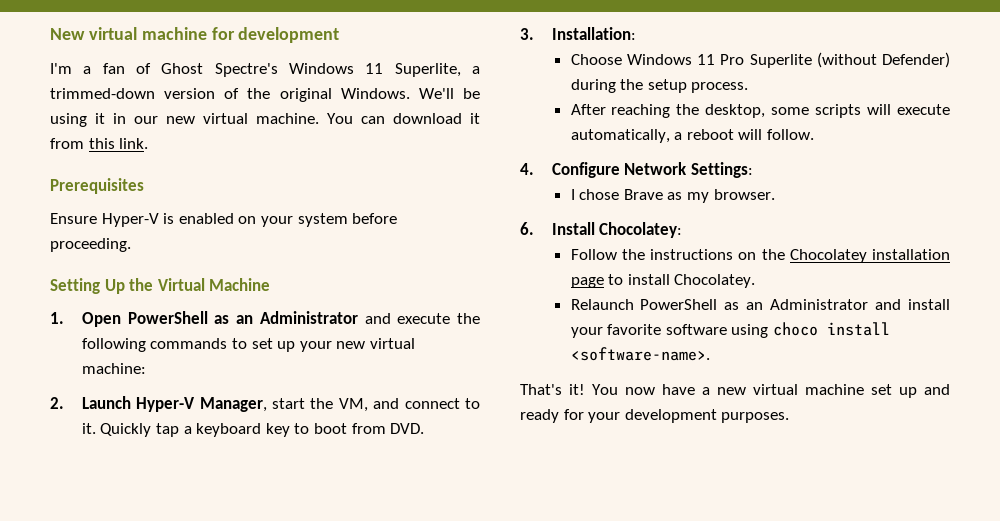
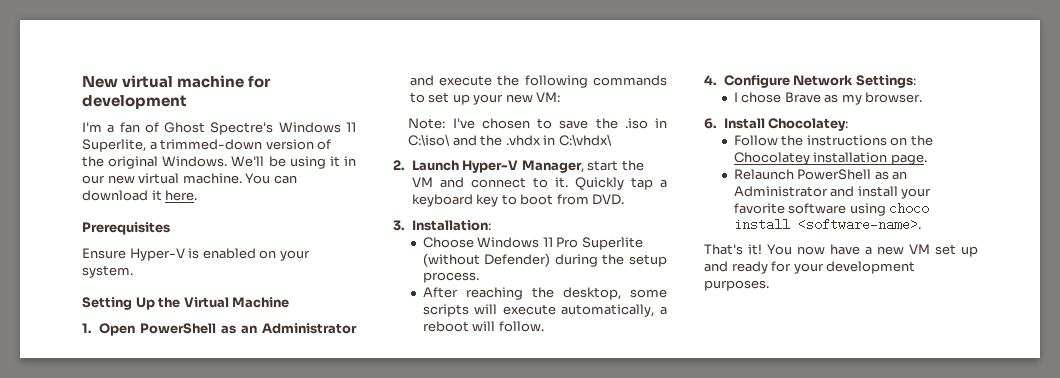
[50,138,149,149] from this link. -> [165,190,198,201] here.
[297,213,398,227] [50,238,131,252] system before proceeding. -> [82,265,133,278] system.
[369,338,415,349] [81,363,146,374] virtual machine: -> [536,92,561,102] [408,118,667,129] [408,134,612,146] VM: // Note: I've chosen to save the .iso in C:\iso\ and the .vhdx in C:\vhdx\
[338,398,368,412] VM, -> [411,177,433,187] VM
[570,274,756,288] page to install Chocolatey. -> [890,154,927,165] page.
[753,384,864,395] virtual machine -> [909,244,930,254] VM

